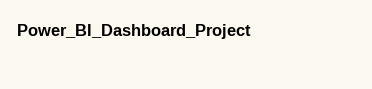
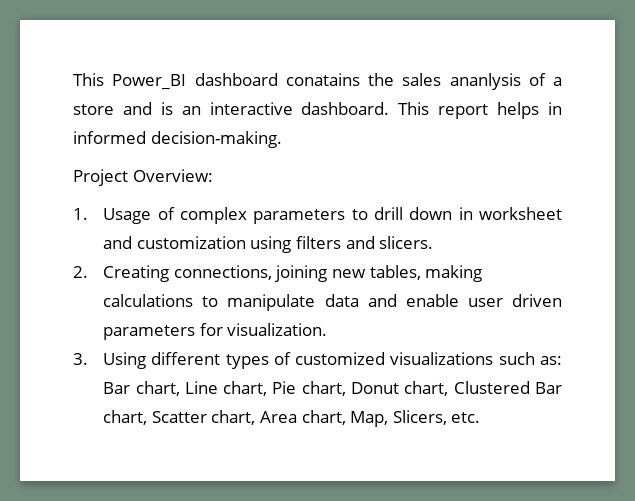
[17,24,251,39] Power_BI_Dashboard_Project -> [73,73,562,90] [73,102,563,119] [73,131,282,148] [73,169,213,186] [73,207,563,224] [103,236,434,253] [73,265,483,282] [103,294,562,311] [103,323,328,340] [73,352,562,369] [103,381,563,396] [103,410,481,427] This Power_BI dashboard conatains the sales ananlysis of a store and is an interactive dashboard. This report helps in informed decision-making. // Project Overview: // 1. Usage of complex parameters to drill down in worksheet and customization using filters and slicers. // 2. Creating connections, joining new tables, making calculations to manipulate data and enable user driven parameters for visualization. // 3. Using different types of customized visualizations such as: Bar chart, Line chart, Pie chart, Donut chart, Clustered Bar chart, Scatter chart, Area chart, Map, Slicers, etc.

